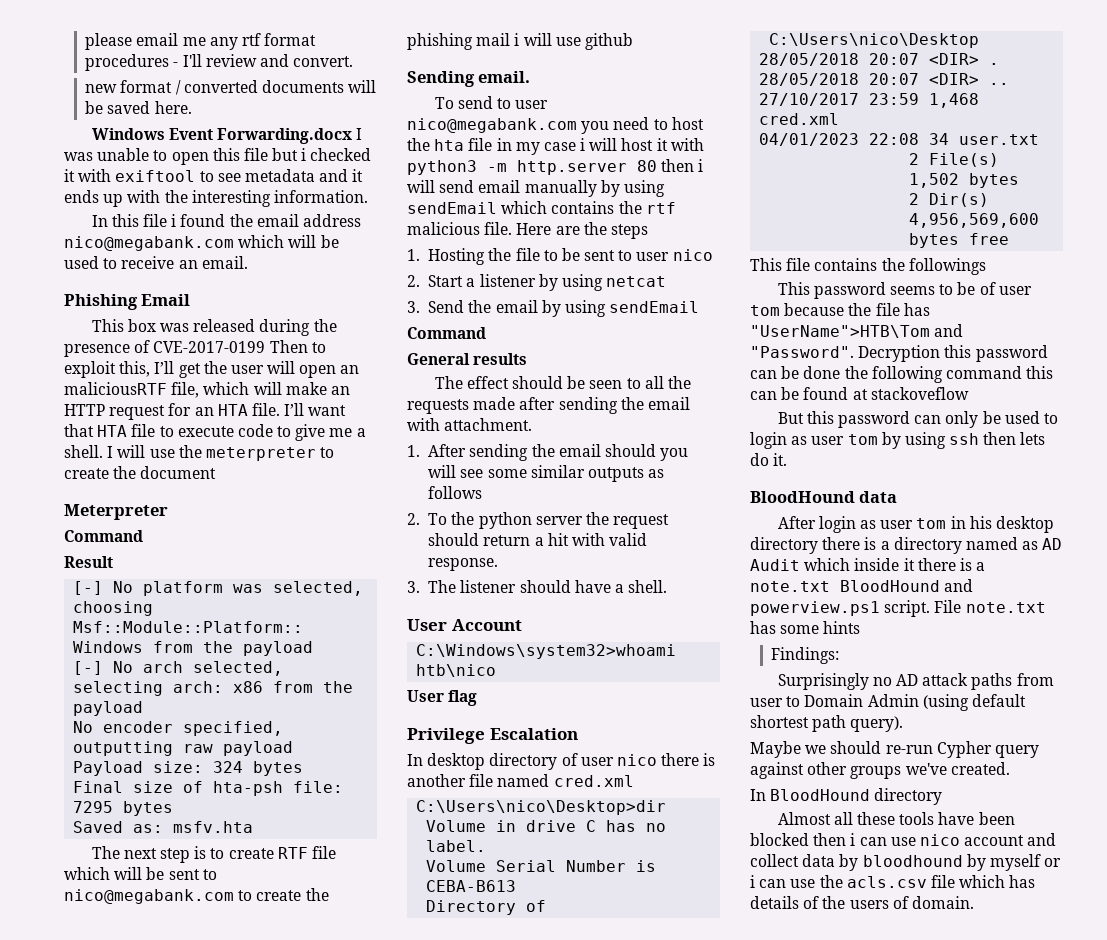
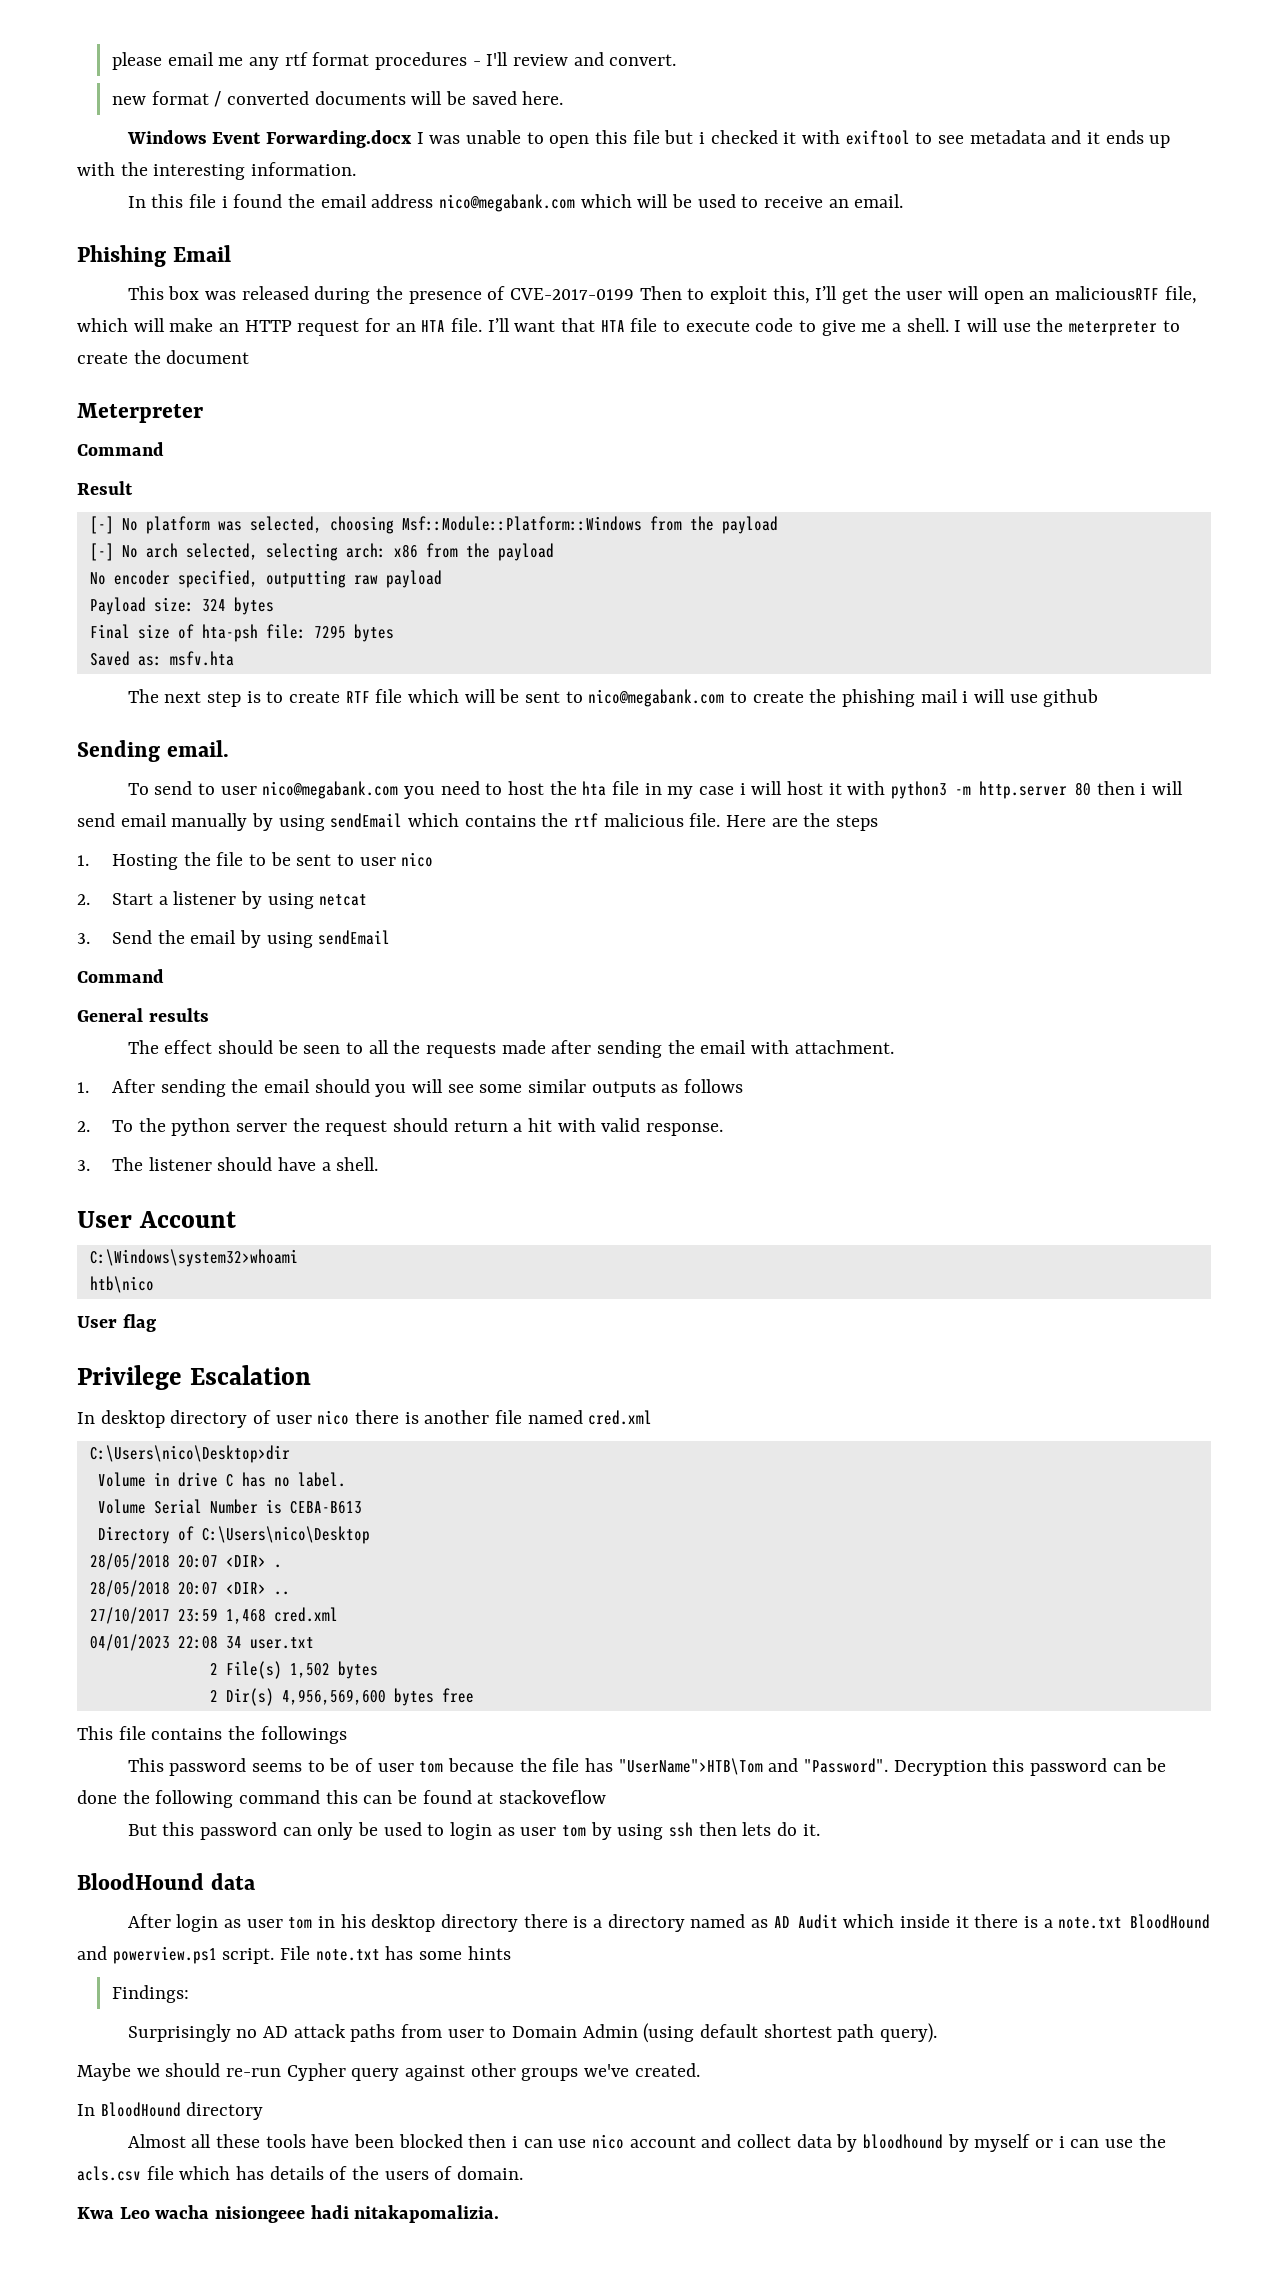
(974, 902) none -> [77,2205,500,2223] // Kwa Leo wacha nisiongeee hadi nitakapomalizia.

